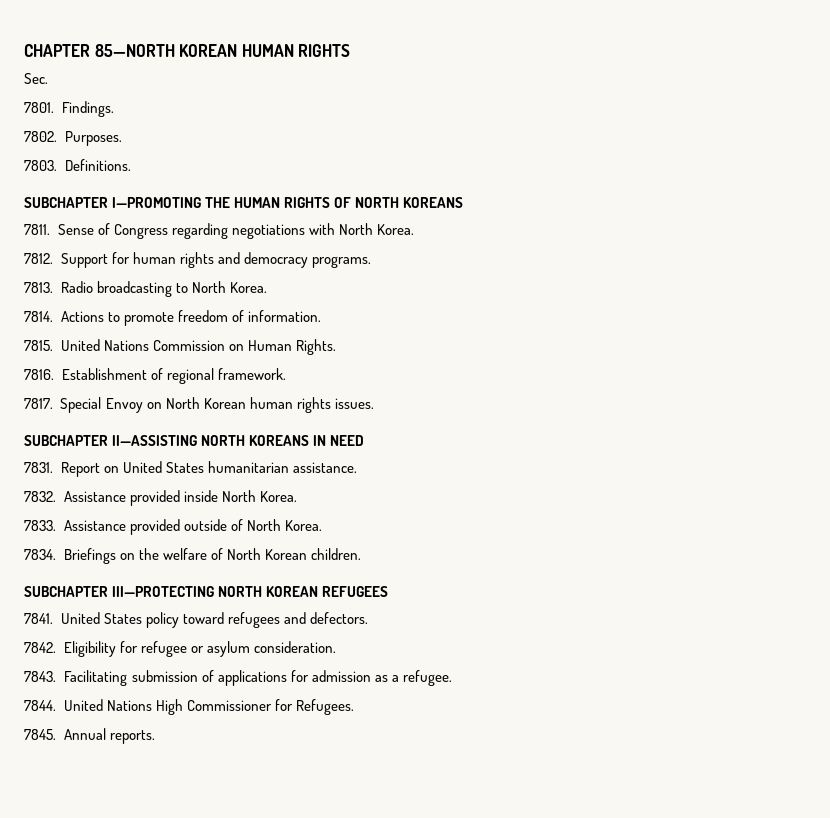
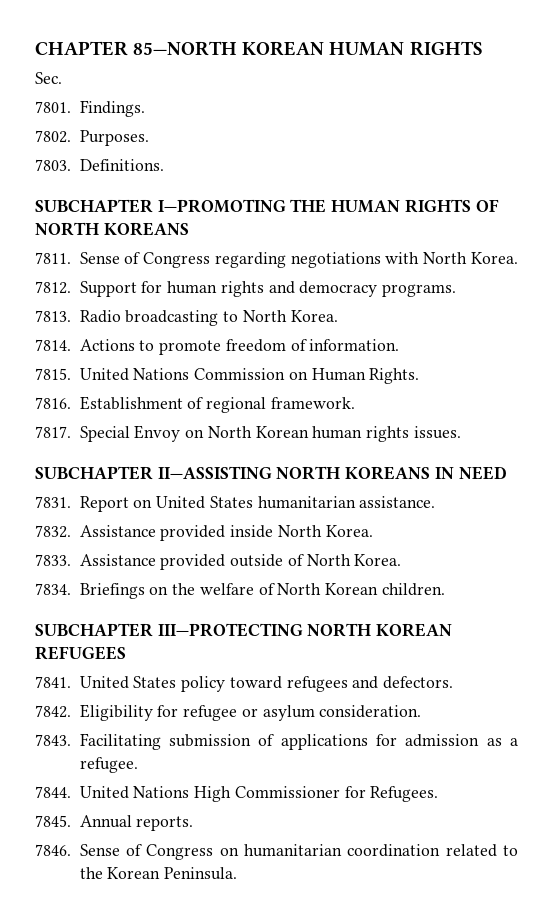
(155, 737) none -> [35,844,518,860] [79,867,238,880] // 7846. Sense of Congress on humanitarian coordination related to the Korean Peninsula.

